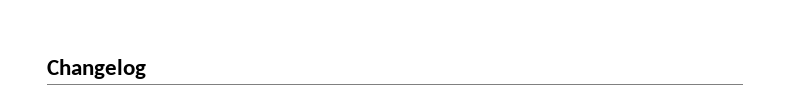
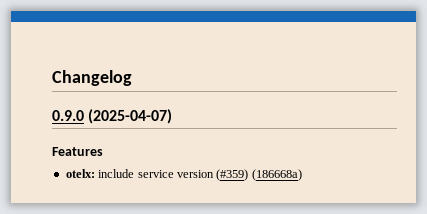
(146, 69) none -> [52,109,173,124] [52,147,103,156] [65,169,302,181] // 0.9.0 (2025-04-07) // Features // otelx: include service version (#359) (186668a)

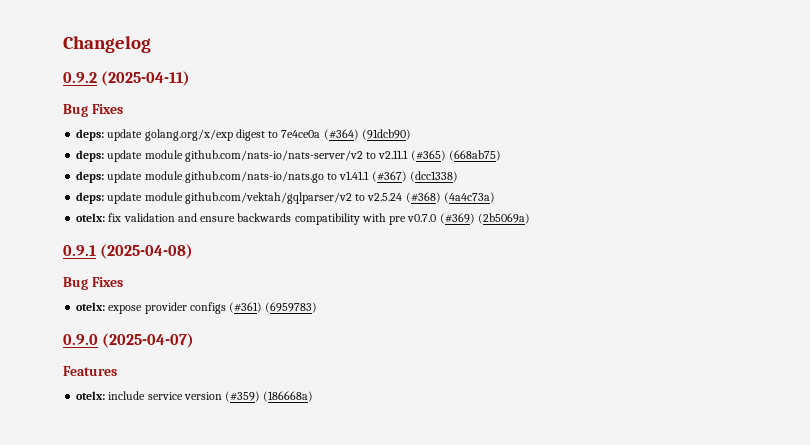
(132, 78) none -> [63,71,191,86] [63,104,123,117] [76,129,411,141] [76,150,501,162] [76,171,458,183] [76,192,495,204] [76,213,530,225] [63,244,194,259] [63,277,123,290] [76,302,318,314] // 0.9.2 (2025-04-11) // Bug Fixes // deps: update golang.org/x/exp digest to 7e4ce0a (#364) (91dcb90) // deps: update module github.com/nats-io/nats-server/v2 to v2.11.1 (#365) (668ab75) // deps: update module github.com/nats-io/nats.go to v1.41.1 (#367) (dcc1338) // deps: update module github.com/vektah/gqlparser/v2 to v2.5.24 (#368) (4a4c73a) // otelx: fix validation and ensure backwards compatibility with pre v0.7.0 (#369) (2b5069a) // 0.9.1 (2025-04-08) // Bug Fixes // otelx: expose provider configs (#361) (6959783)

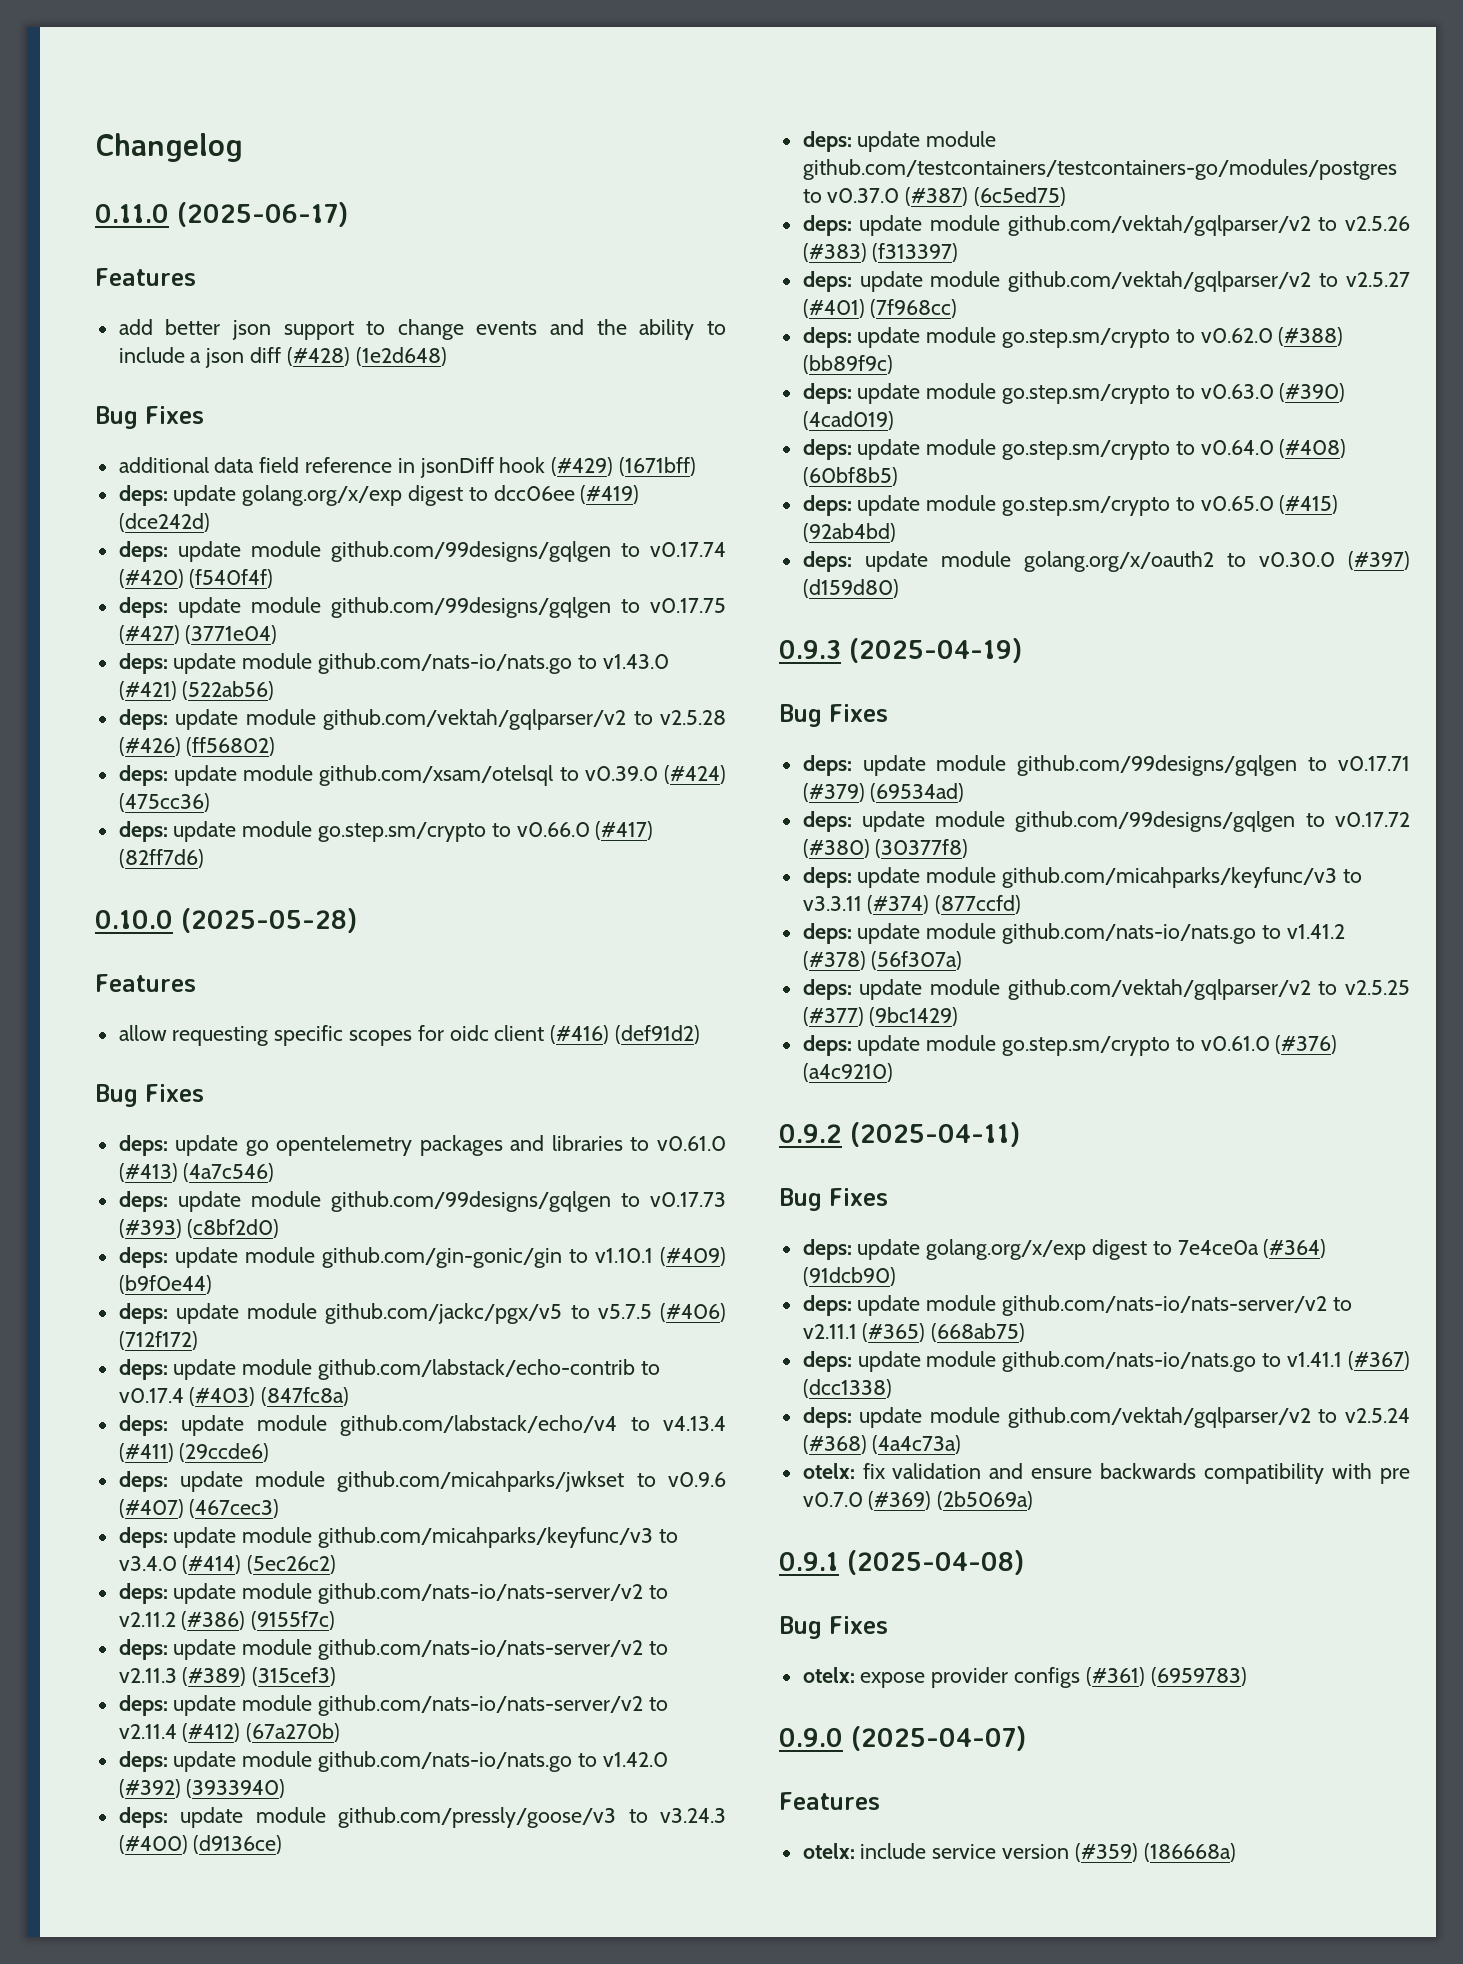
(151, 44) none -> [95,202,348,227] [95,268,196,286] [118,319,726,340] [118,347,447,368] [95,406,204,429] [118,457,697,478] [118,485,640,506] [118,513,210,532] [118,541,727,562] [118,569,274,588] [118,597,727,618] [118,625,278,644] [118,653,669,674] [118,681,275,700] [118,709,727,730] [118,737,276,756] [118,765,726,786] [118,793,210,812] [118,821,654,842] [118,849,204,868] [95,908,357,933] [95,974,196,992] [118,1025,701,1046] [95,1084,204,1107] [118,1135,726,1156] [118,1163,275,1182] [118,1191,727,1212] [118,1219,280,1238] [118,1247,726,1268] [118,1275,212,1294] [118,1303,726,1324] [118,1331,198,1350] [118,1359,660,1380] [118,1387,350,1406] [118,1415,726,1436] [118,1443,270,1462] [118,1471,726,1492] [118,1499,280,1518] [118,1527,678,1548] [118,1555,337,1574] [118,1583,668,1604] [118,1611,336,1630] [118,1639,668,1660] [118,1667,337,1686] [118,1695,668,1716] [118,1723,341,1742] [118,1751,668,1772] [118,1779,286,1798] [118,1807,727,1828] [118,1835,283,1854] [802,131,997,152] [802,159,1397,180] [802,187,1067,206] [802,215,1410,236] [802,243,959,262] [802,271,1410,292] [802,299,958,318] [802,327,1344,348] [802,355,893,374] [802,383,1346,404] [802,411,894,430] [802,439,1347,460] [802,467,898,486] [802,495,1339,516] [802,523,896,542] [802,551,1410,572] [802,579,899,598] [779,638,1022,663] [779,704,888,727] [802,755,1411,776] [802,783,965,802] [802,811,1411,832] [802,839,969,858] [802,867,1362,888] [802,895,1022,914] [802,923,1345,944] [802,951,963,970] [802,979,1410,1000] [802,1007,959,1026] [802,1035,1338,1056] [802,1063,893,1082] // 0.11.0 (2025-06-17) // Features // add better json support to change events and the ability to include a json diff (#428) (1e2d648) // Bug Fixes // additional data field reference in jsonDiff hook (#429) (1671bff) // deps: update golang.org/x/exp digest to dcc06ee (#419) (dce242d) // deps: update module github.com/99designs/gqlgen to v0.17.74 (#420) (f540f4f) // deps: update module github.com/99designs/gqlgen to v0.17.75 (#427) (3771e04) // deps: update module github.com/nats-io/nats.go to v1.43.0 (#421) (522ab56) // deps: update module github.com/vektah/gqlparser/v2 to v2.5.28 (#426) (ff56802) // deps: update module github.com/xsam/otelsql to v0.39.0 (#424) (475cc36) // deps: update module go.step.sm/crypto to v0.66.0 (#417) (82ff7d6) // 0.10.0 (2025-05-28) // Features // allow requesting specific scopes for oidc client (#416) (def91d2) // Bug Fixes // deps: update go opentelemetry packages and libraries to v0.61.0 (#413) (4a7c546) // deps: update module github.com/99designs/gqlgen to v0.17.73 (#393) (c8bf2d0) // deps: update module github.com/gin-gonic/gin to v1.10.1 (#409) (b9f0e44) // deps: update module github.com/jackc/pgx/v5 to v5.7.5 (#406) (712f172) // deps: update module github.com/labstack/echo-contrib to v0.17.4 (#403) (847fc8a) // deps: update module github.com/labstack/echo/v4 to v4.13.4 (#411) (29ccde6) // deps: update module github.com/micahparks/jwkset to v0.9.6 (#407) (467cec3) // deps: update module github.com/micahparks/keyfunc/v3 to v3.4.0 (#414) (5ec26c2) // deps: update module github.com/nats-io/nats-server/v2 to v2.11.2 (#386) (9155f7c) // deps: update module github.com/nats-io/nats-server/v2 to v2.11.3 (#389) (315cef3) // deps: update module github.com/nats-io/nats-server/v2 to v2.11.4 (#412) (67a270b) // deps: update module github.com/nats-io/nats.go to v1.42.0 (#392) (3933940) // deps: update module github.com/pressly/goose/v3 to v3.24.3 (#400) (d9136ce) // deps: update module github.com/testcontainers/testcontainers-go/modules/postgres to v0.37.0 (#387) (6c5ed75) // deps: update module github.com/vektah/gqlparser/v2 to v2.5.26 (#383) (f313397) // deps: update module github.com/vektah/gqlparser/v2 to v2.5.27 (#401) (7f968cc) // deps: update module go.step.sm/crypto to v0.62.0 (#388) (bb89f9c) // deps: update module go.step.sm/crypto to v0.63.0 (#390) (4cad019) // deps: update module go.step.sm/crypto to v0.64.0 (#408) (60bf8b5) // deps: update module go.step.sm/crypto to v0.65.0 (#415) (92ab4bd) // deps: update module golang.org/x/oauth2 to v0.30.0 (#397) (d159d80) // 0.9.3 (2025-04-19) // Bug Fixes // deps: update module github.com/99designs/gqlgen to v0.17.71 (#379) (69534ad) // deps: update module github.com/99designs/gqlgen to v0.17.72 (#380) (30377f8) // deps: update module github.com/micahparks/keyfunc/v3 to v3.3.11 (#374) (877ccfd) // deps: update module github.com/nats-io/nats.go to v1.41.2 (#378) (56f307a) // deps: update module github.com/vektah/gqlparser/v2 to v2.5.25 (#377) (9bc1429) // deps: update module go.step.sm/crypto to v0.61.0 (#376) (a4c9210)

